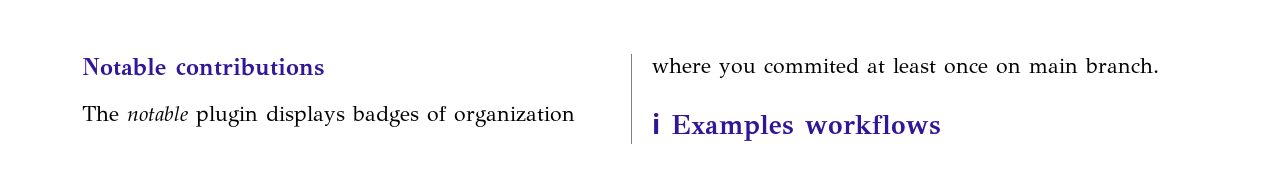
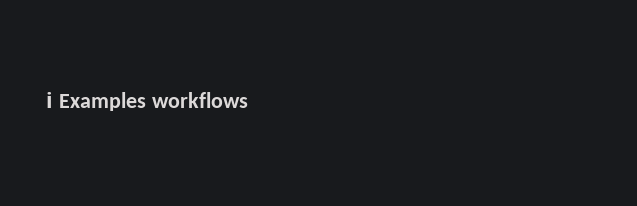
[82,58,324,76] [82,106,575,127] [652,58,1159,78] Notable contributions // The notable plugin displays badges of organization where you commited at least once on main branch. // -> (46, 100) none

